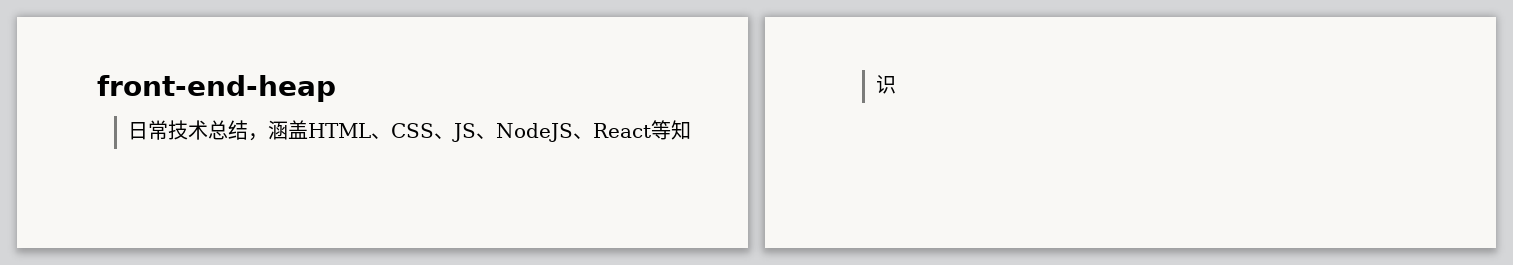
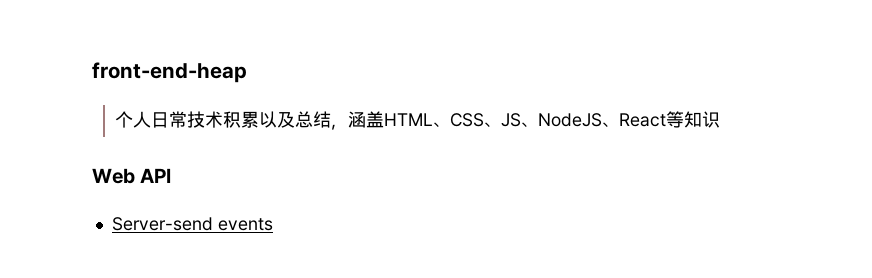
(336, 88) none -> [115,111,152,128] 个人
(209, 130) none -> [223,111,296,128] 积累以及
(897, 84) none -> [92,168,172,184] [111,217,273,231] // Web API // Server-send events

